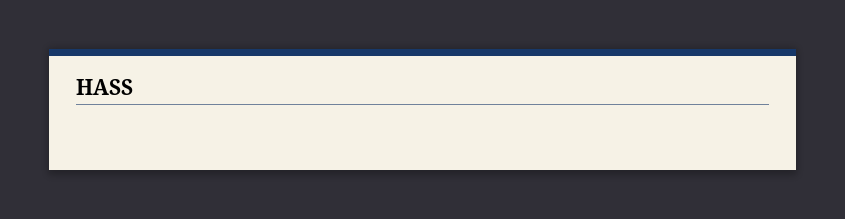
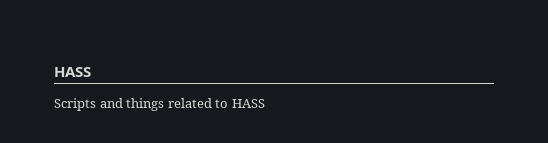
[76,79,133,95] HASS -> [54,67,91,77] [54,98,265,111] HASS // Scripts and things related to HASS

